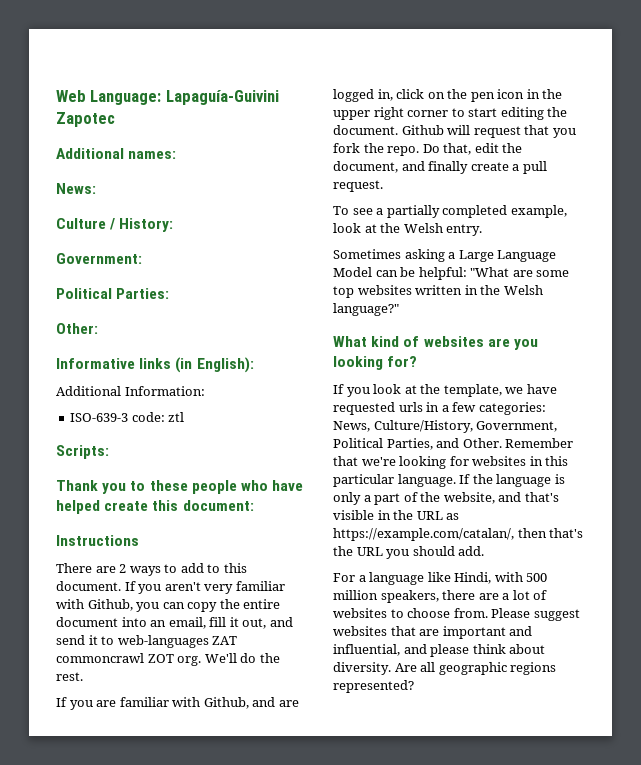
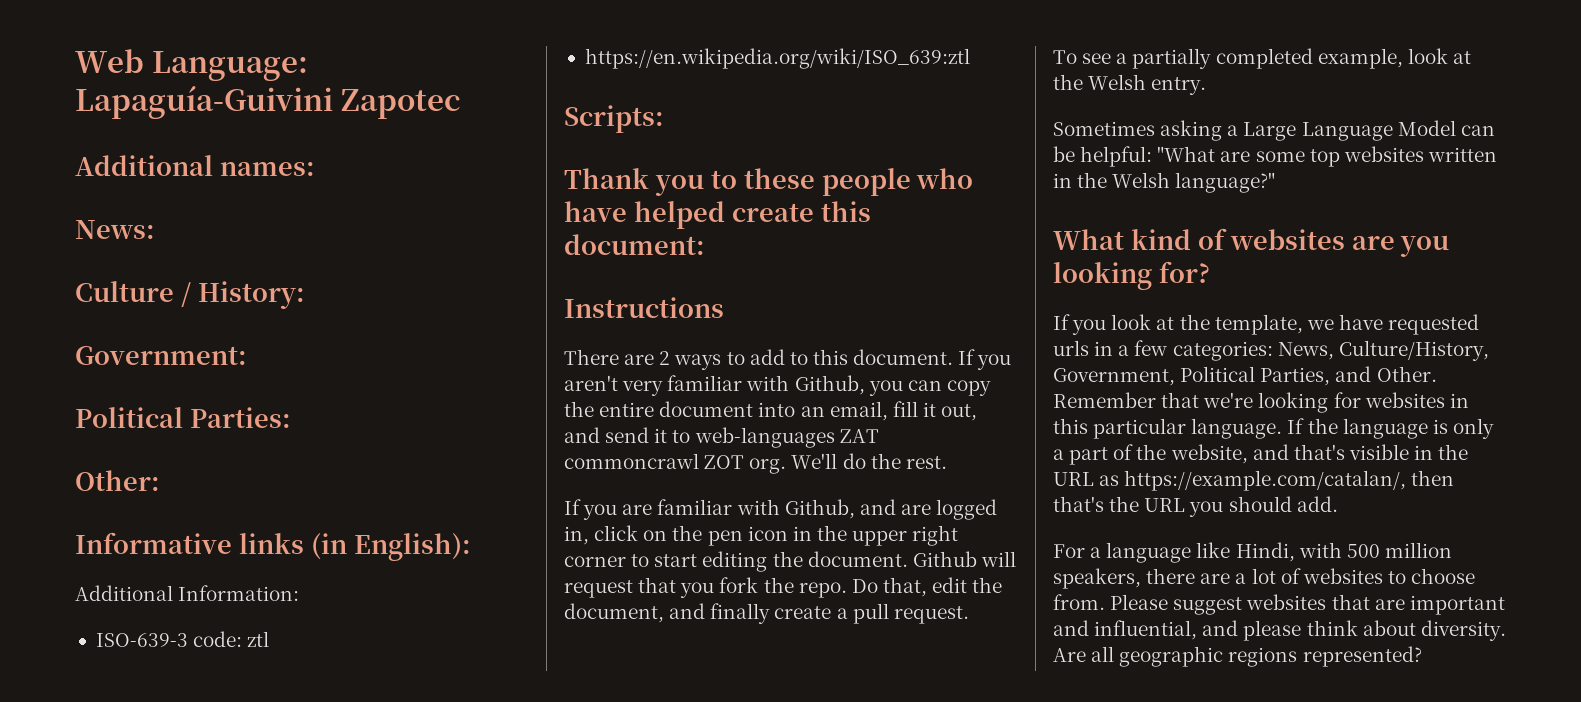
(185, 417) none -> [584,48,970,69] // https://en.wikipedia.org/wiki/ISO_639:ztl

